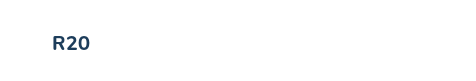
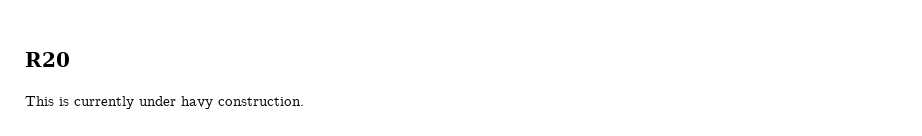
(90, 43) none -> [25,96,304,109] // This is currently under havy construction.

